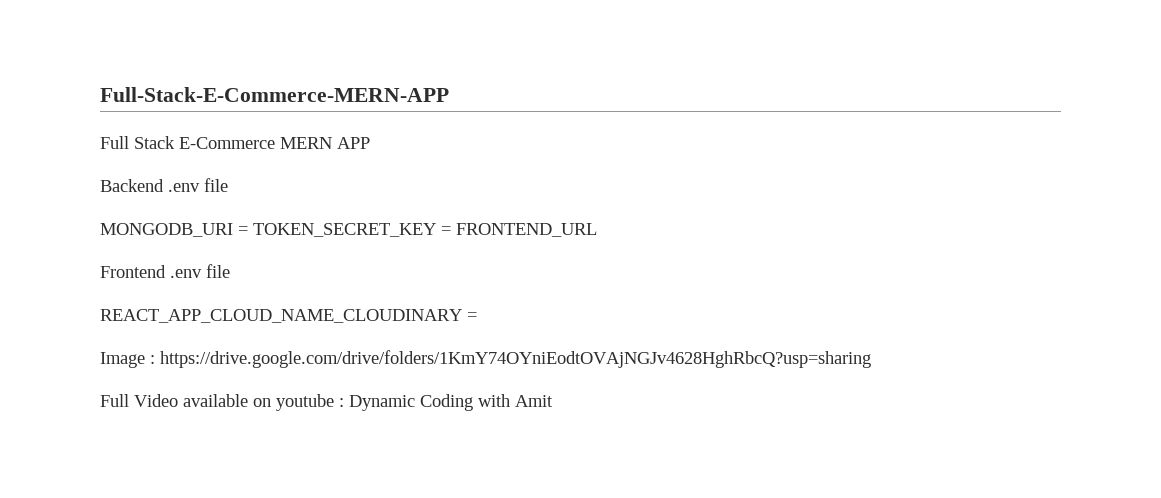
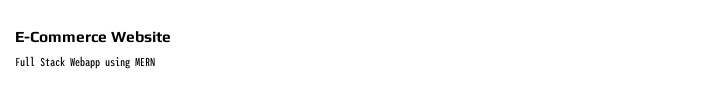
[100,87,449,102] Full-Stack-E-Commerce-MERN-APP -> [15,31,172,43] E-Commerce Website
[179,137,370,149] [100,178,228,192] [100,223,597,237] [100,264,230,278] [100,309,477,323] [100,350,871,368] [100,394,553,411] E-Commerce MERN APP // Backend .env file // MONGODB_URI = TOKEN_SECRET_KEY = FRONTEND_URL // Frontend .env file // REACT_APP_CLOUD_NAME_CLOUDINARY = // Image : https://drive.google.com/drive/folders/1KmY74OYniEodtOVAjNGJv4628HghRbcQ?usp=sharing // Full Video available on youtube : Dynamic Coding with Amit -> [70,56,155,69] Webapp using MERN

